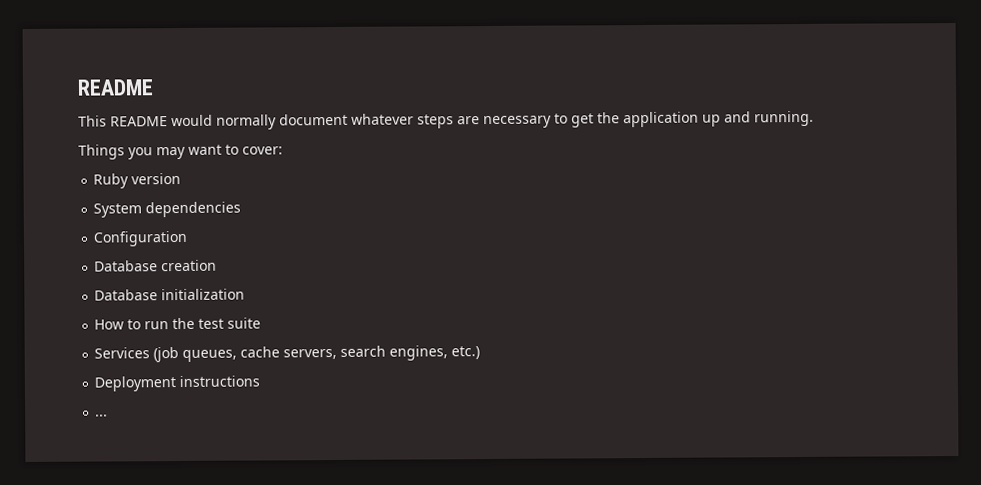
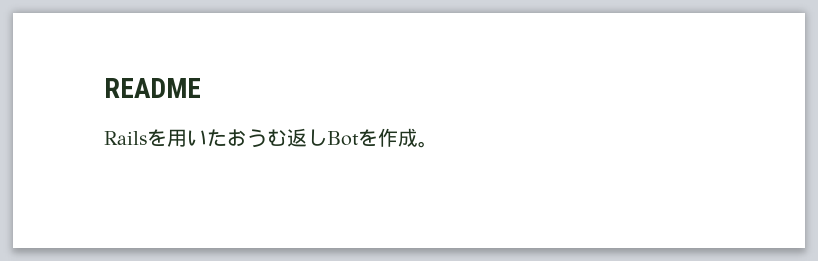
[78,110,814,130] [78,144,283,160] [93,172,182,189] [93,201,242,218] [93,230,189,247] [94,259,218,272] [94,288,246,301] [94,317,262,330] [94,345,481,363] [94,375,261,392] [95,414,109,417] This README would normally document whatever steps are necessary to get the application up and running. // Things you may want to cover: // Ruby version // System dependencies // Configuration // Database creation // Database initialization // How to run the test suite // Services (job queues, cache servers, search engines, etc.) // Deployment instructions // ... -> [104,128,438,148] Railsを用いたおうむ返しBotを作成。

